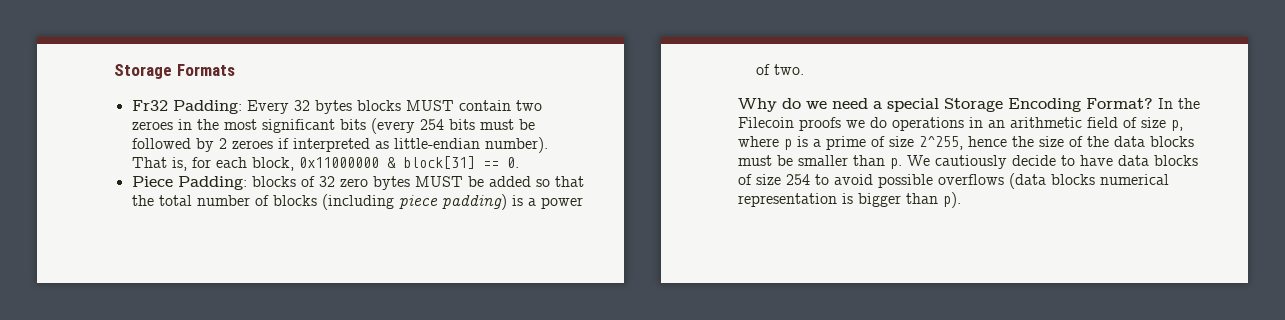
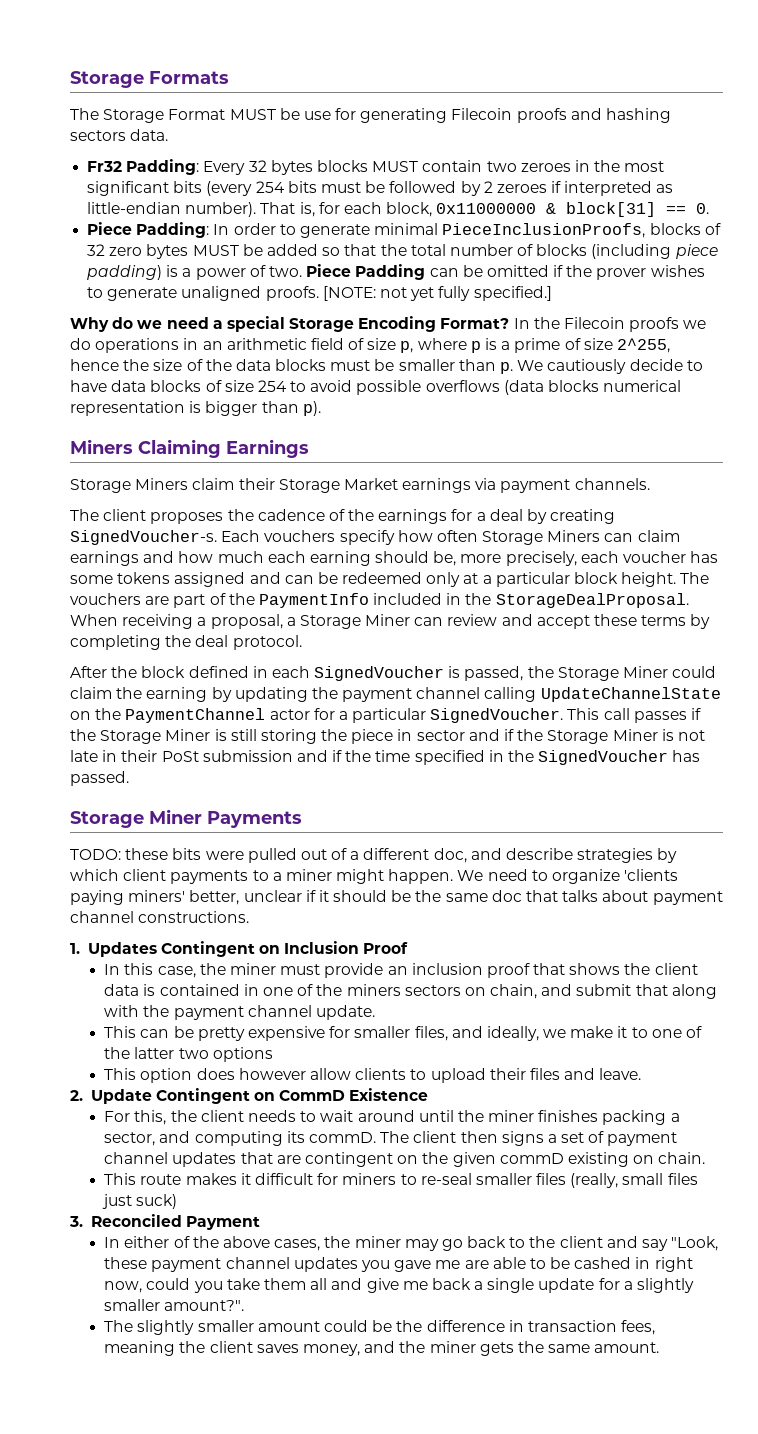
(235, 70) none -> [70,108,672,123] [70,129,169,141] // The Storage Format MUST be use for generating Filecoin proofs and hashing sectors data.
(247, 183) none -> [213,223,646,238] In order to generate minimal PieceInclusionProofs,
(804, 69) none -> [306,264,705,280] [87,286,552,301] Piece Padding can be omitted if the prover wishes to generate unaligned proofs. [NOTE: not yet fully specified.]
(961, 200) none -> [70,439,309,458] [70,478,650,493] [70,509,616,524] [70,530,680,545] [70,551,719,566] [70,572,710,587] [70,593,689,608] [70,614,711,629] [70,635,302,650] [70,666,717,681] [70,687,721,702] [70,708,702,723] [70,729,705,744] [70,750,701,765] [70,771,129,786] [70,809,302,828] [70,848,678,863] [70,869,679,884] [70,890,723,905] [70,911,250,923] [70,941,409,957] [104,963,698,978] [104,984,717,999] [104,1005,375,1020] [104,1026,703,1041] [104,1047,273,1062] [104,1068,642,1083] [70,1088,429,1104] [104,1110,680,1125] [104,1131,678,1146] [104,1152,706,1167] [104,1173,698,1188] [102,1194,178,1209] [69,1214,260,1230] [104,1236,719,1251] [104,1257,693,1272] [104,1278,695,1293] [104,1299,245,1311] [104,1320,656,1335] [104,1341,660,1356] // Miners Claiming Earnings // Storage Miners claim their Storage Market earnings via payment channels. // The client proposes the cadence of the earnings for a deal by creating SignedVoucher-s. Each vouchers specify how often Storage Miners can claim earnings and how much each earning should be, more precisely, each voucher has some tokens assigned and can be redeemed only at a particular block height. The vouchers are part of the PaymentInfo included in the StorageDealProposal. When receiving a proposal, a Storage Miner can review and accept these terms by completing the deal protocol. // After the block defined in each SignedVoucher is passed, the Storage Miner could claim the earning by updating the payment channel calling UpdateChannelState on the PaymentChannel actor for a particular SignedVoucher. This call passes if the Storage Miner is still storing the piece in sector and if the Storage Miner is not late in their PoSt submission and if the time specified in the SignedVoucher has passed. // Storage Miner Payments // TODO: these bits were pulled out of a different doc, and describe strategies by which client payments to a miner might happen. We need to organize 'clients paying miners' better, unclear if it should be the same doc that talks about payment channel constructions. // 1. Updates Contingent on Inclusion Proof // In this case, the miner must provide an inclusion proof that shows the client data is contained in one of the miners sectors on chain, and submit that along with the payment channel update. // This can be pretty expensive for smaller files, and ideally, we make it to one of the latter two options // This option does however allow clients to upload their files and leave. // 2. Update Contingent on CommD Existence // For this, the client needs to wait around until the miner finishes packing a sector, and computing its commD. The client then signs a set of payment channel updates that are contingent on the given commD existing on chain. // This route makes it difficult for miners to re-seal smaller files (really, small files just suck) // 3. Reconciled Payment // In either of the above cases, the miner may go back to the client and say "Look, these payment channel updates you gave me are able to be cashed in right now, could you take them all and give me back a single update for a slightly smaller amount?". // The slightly smaller amount could be the difference in transaction fees, meaning the client saves money, and the miner gets the same amount.

